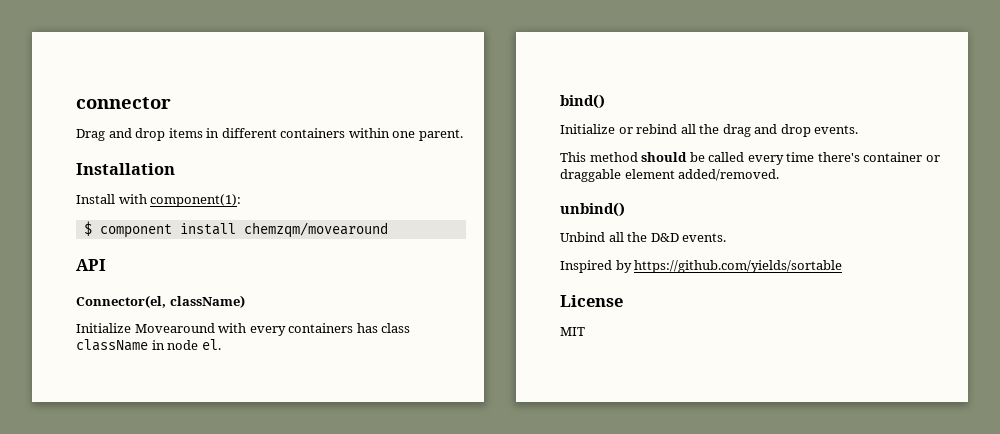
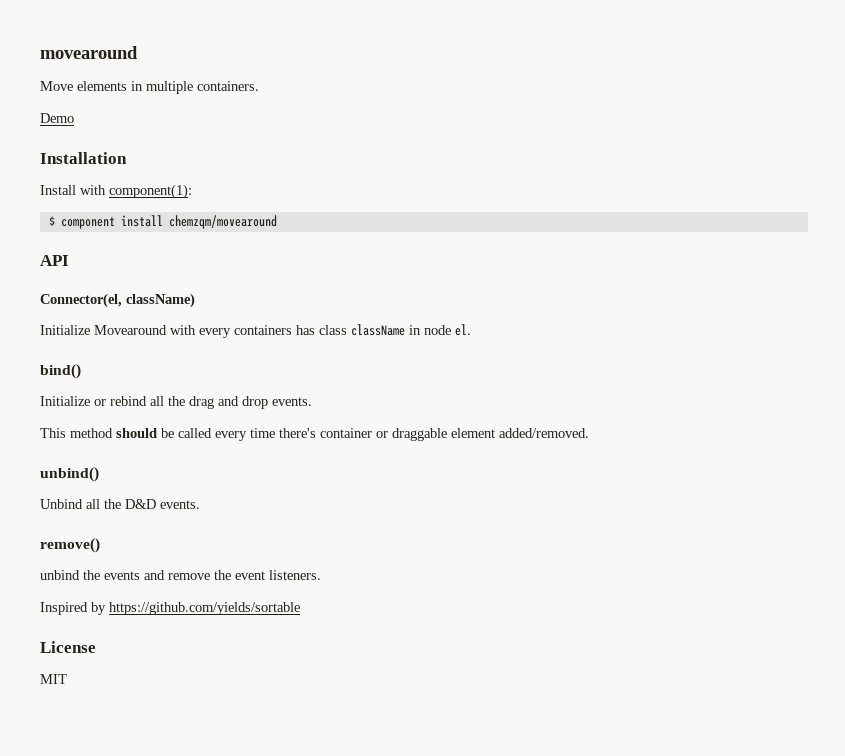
[76,97,171,109] [76,128,463,141] connector // Drag and drop items in different containers within one parent. -> [40,46,138,59] [40,81,259,94] [40,113,74,123] movearound // Move elements in multiple containers. // Demo
(727, 237) none -> [40,538,100,553] [40,570,321,580] // remove() // unbind the events and remove the event listeners.

